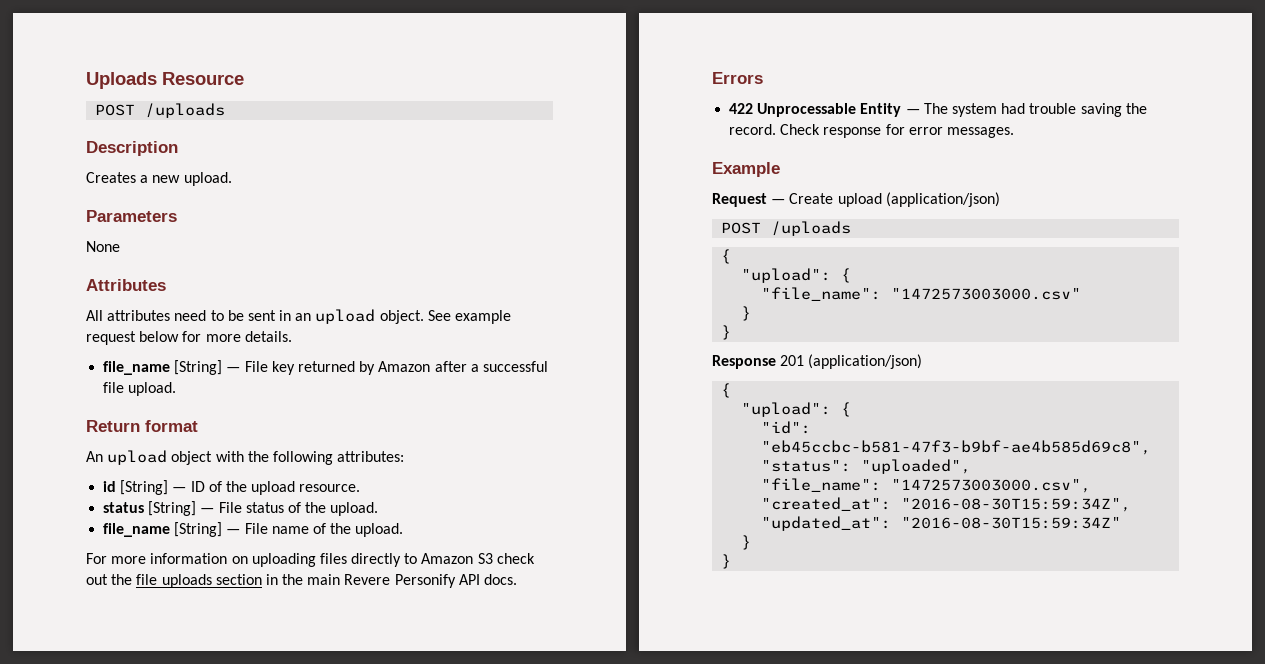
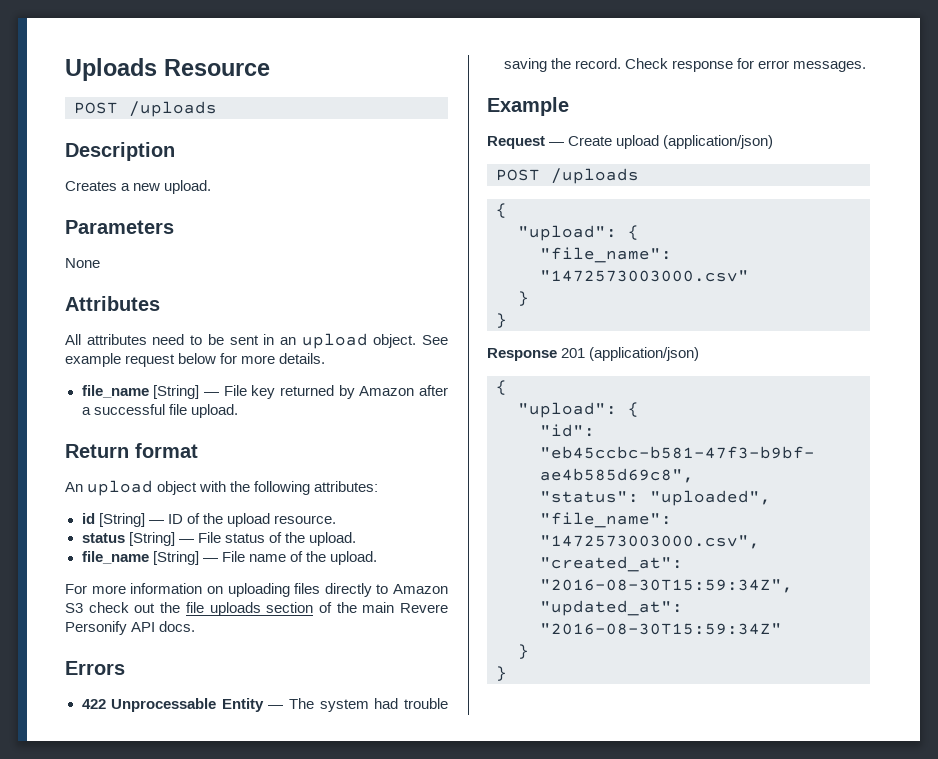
[265,574,278,585] in -> [318,602,332,613] of

